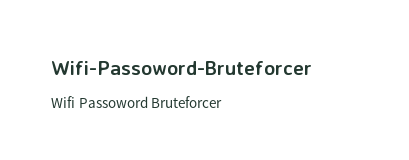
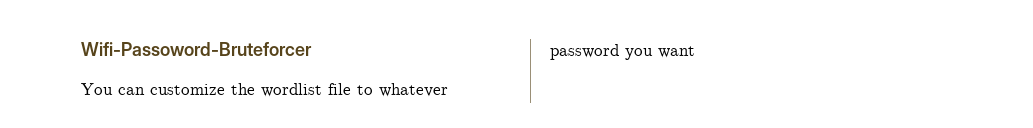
[51,96,223,108] Wifi Passoword Bruteforcer -> [81,83,448,97] [550,44,695,60] You can customize the wordlist file to whatever password you want

